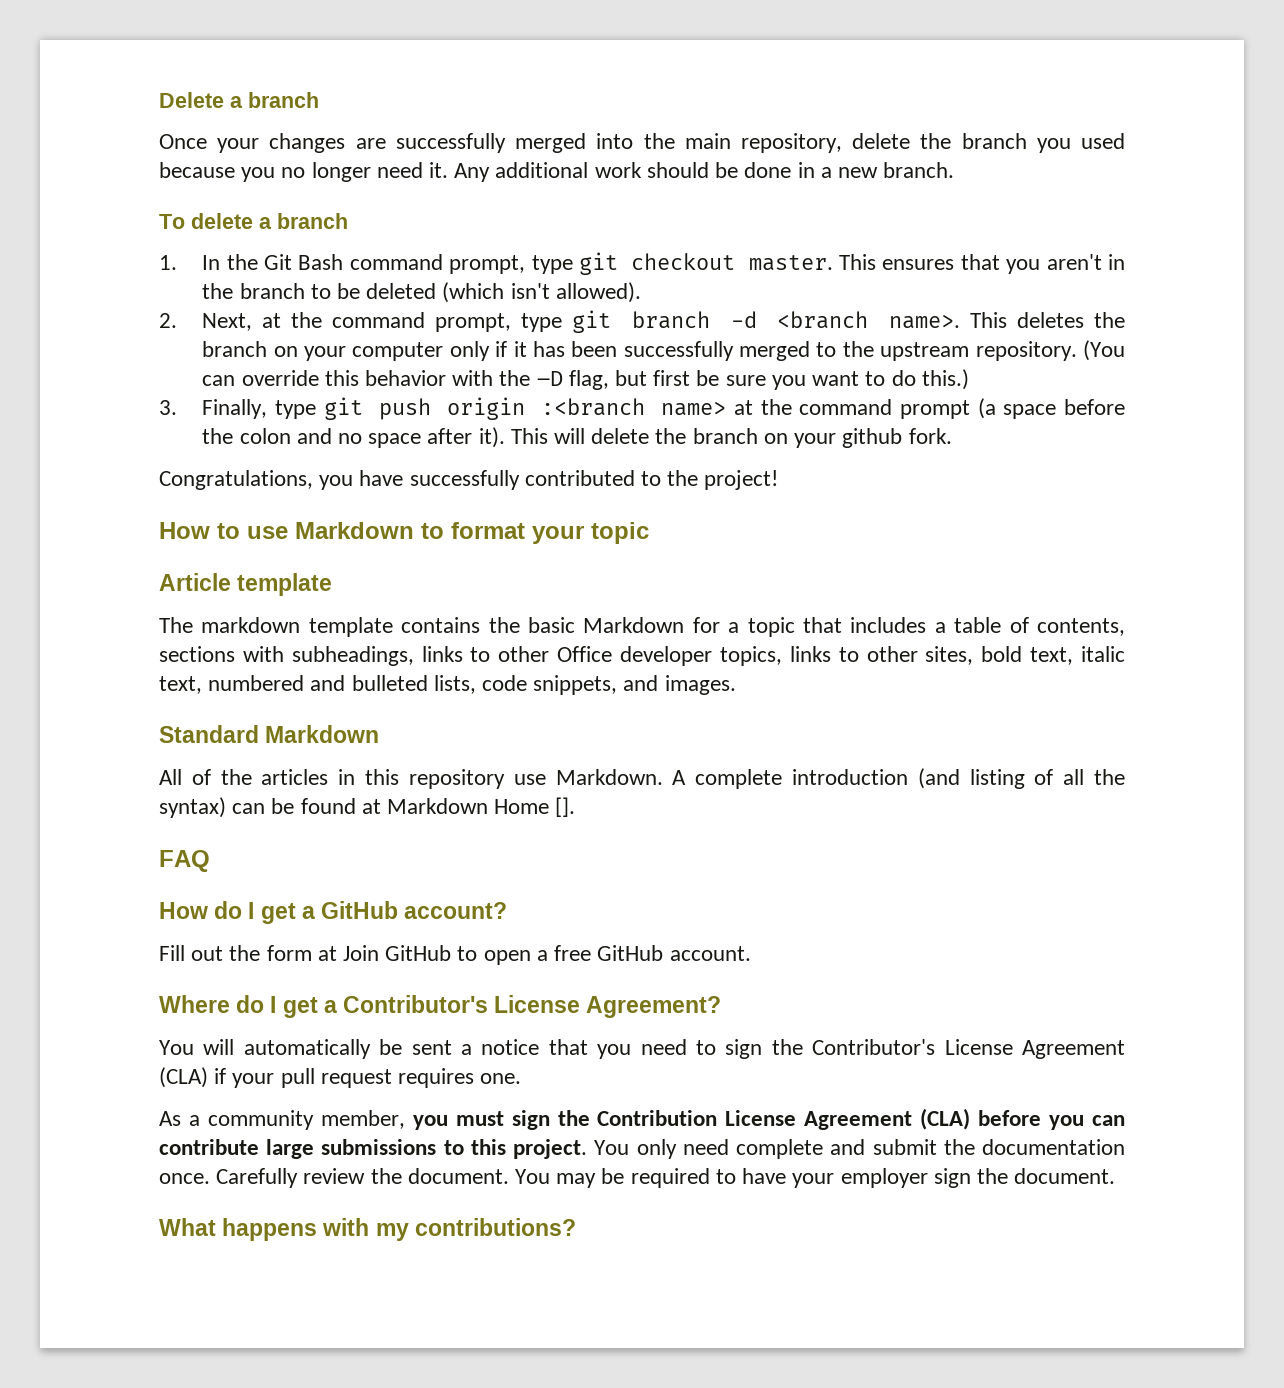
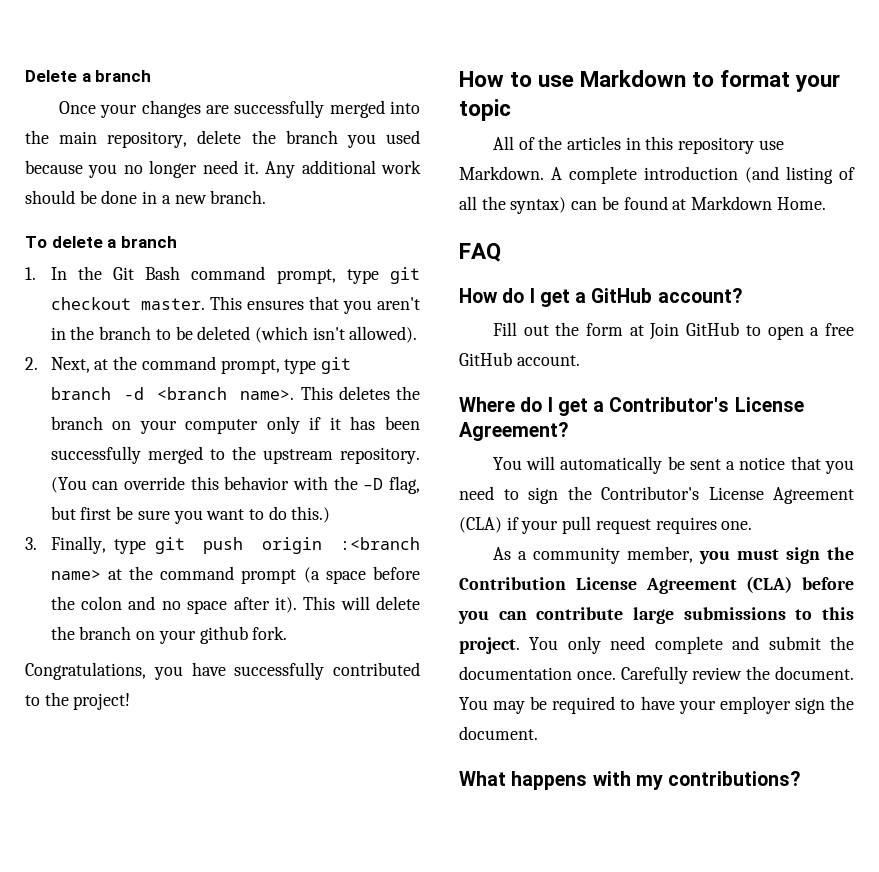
[159,573,333,596] [159,617,1125,637] [159,646,1125,666] [159,675,736,695] [159,725,380,743] // Article template // The markdown template contains the basic Markdown for a topic that includes a table of contents, sections with subheadings, links to other Office developer topics, links to other sites, bold text, italic text, numbered and bulleted lists, code snippets, and images. // Standard Markdown -> (511, 110) none
[494,797,576,817] Home []. -> [776,197,826,210] Home.

